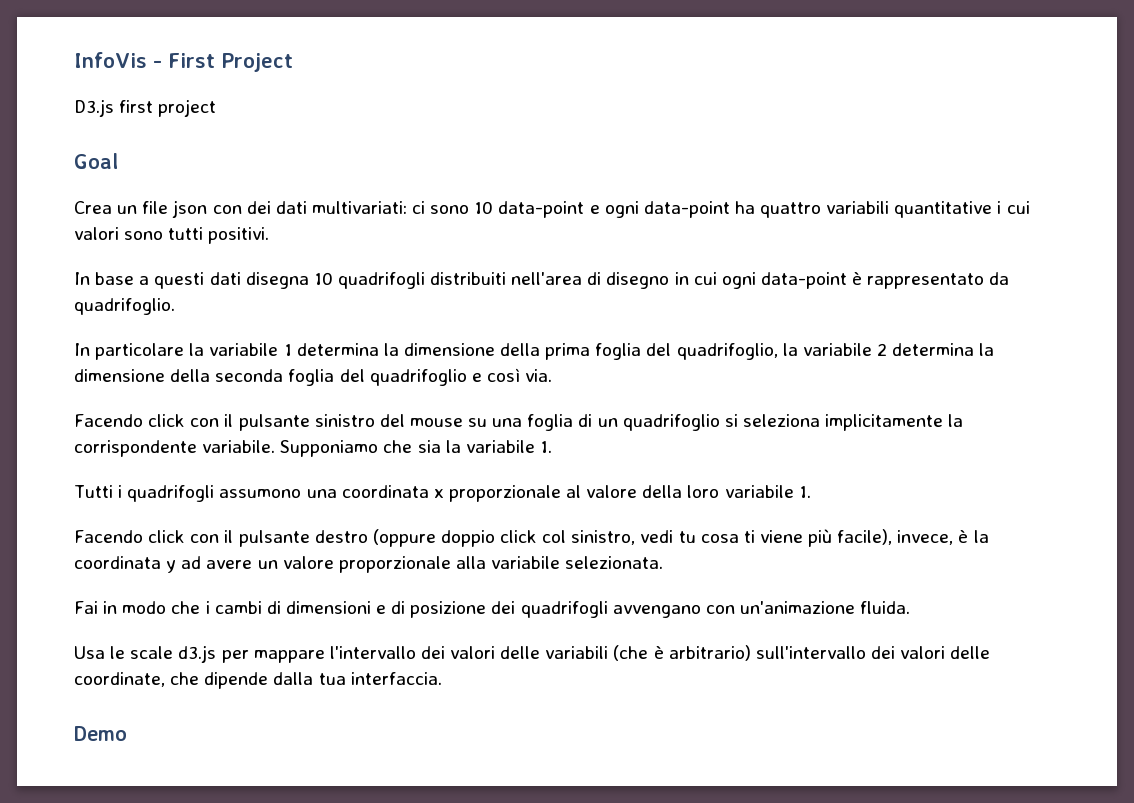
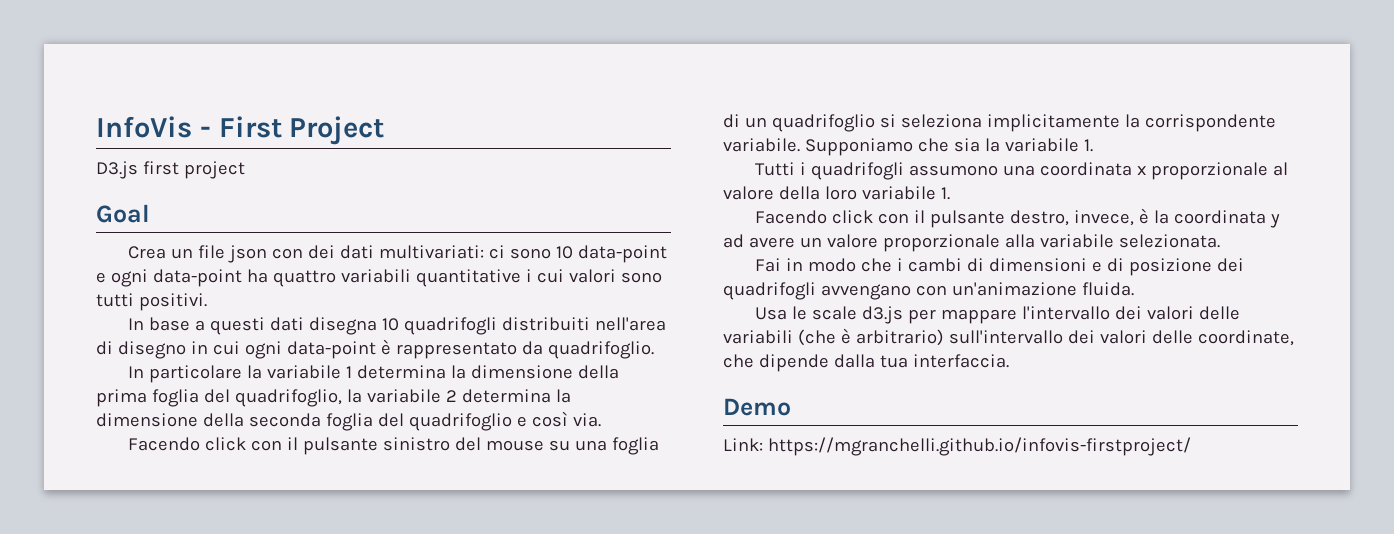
[314,529,893,547] destro (oppure doppio click col sinistro, vedi tu cosa ti viene più facile), -> [1009,210,1069,226] destro,
(127, 733) none -> [723,437,1191,456] // Link: https://mgranchelli.github.io/infovis-firstproject/

